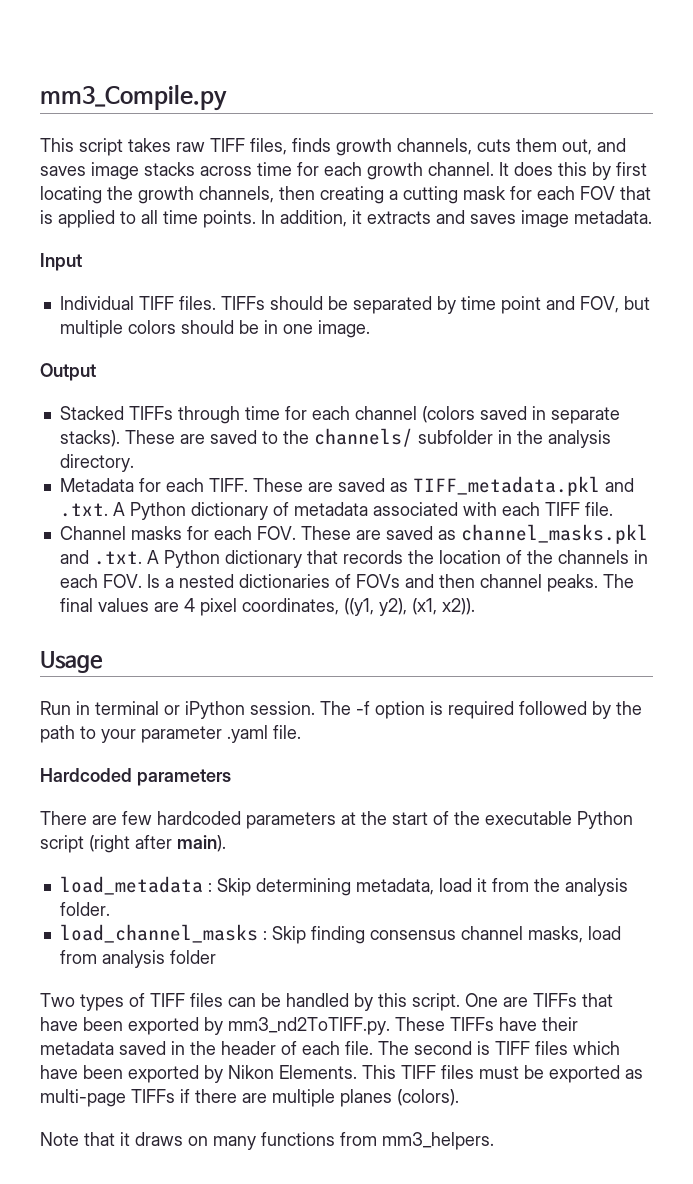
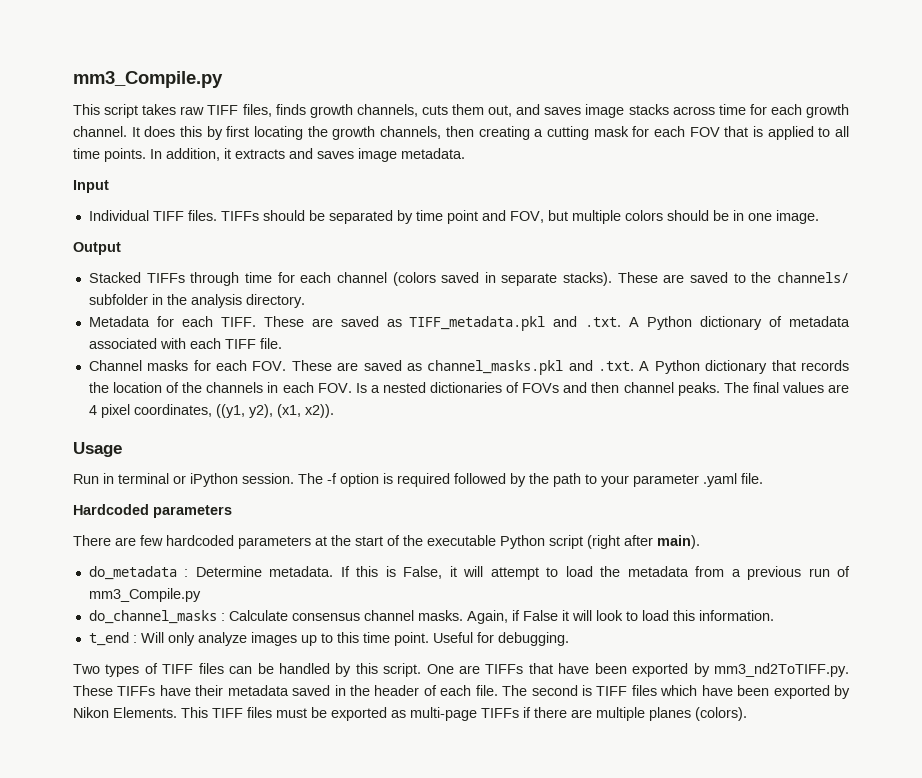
[59,876,628,896] [59,902,110,916] [59,924,621,944] [59,950,216,968] load_metadata : Skip determining metadata, load it from the analysis folder. // load_channel_masks : Skip finding consensus channel masks, load from analysis folder -> [88,566,851,580] [88,588,201,602] [88,610,774,624] [88,632,569,646] do_metadata : Determine metadata. If this is False, it will attempt to load the metadata from a previous run of mm3_Compile.py // do_channel_masks : Calculate consensus channel masks. Again, if False it will look to load this information. // t_end : Will only analyze images up to this time point. Useful for debugging.
[40,1132,494,1150] // Note that it draws on many functions from mm3_helpers. -> (747, 714) none

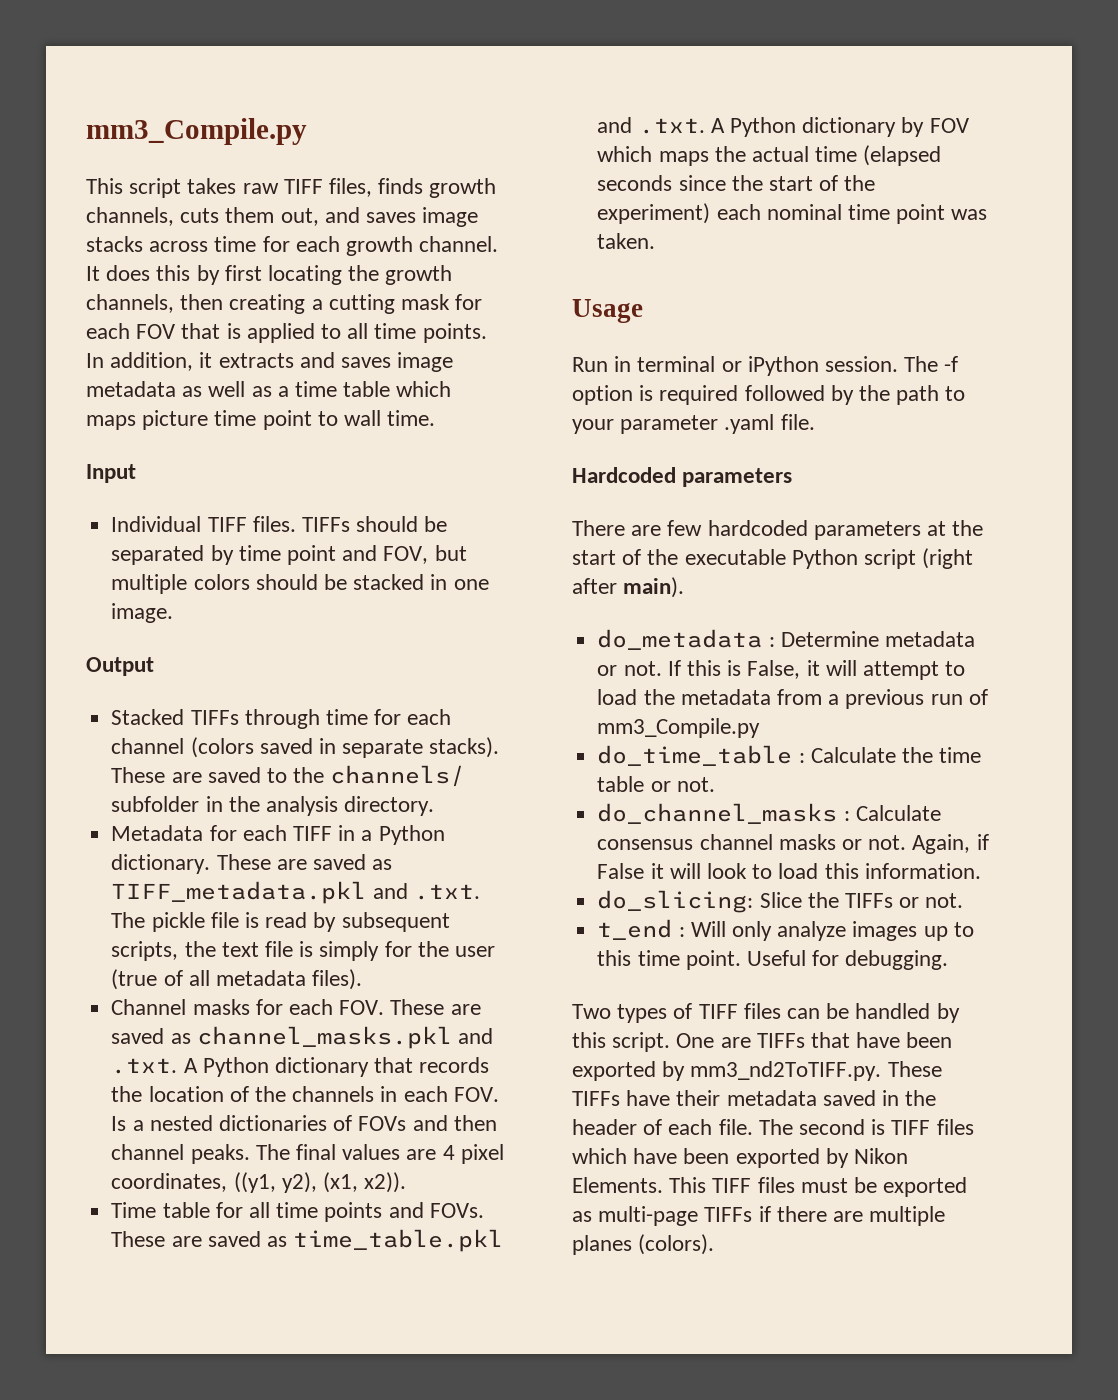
[401,148,465,159] metadata. -> [86,381,452,397] [86,410,436,430] metadata as well as a time table which maps picture time point to wall time.
(729, 215) none -> [353,574,425,590] stacked
[220,317,256,327] TIFF. -> [292,825,445,845] [111,854,211,874] TIFF in a Python dictionary.
[629,316,850,330] [88,338,282,349] A Python dictionary of metadata associated with each TIFF file. -> [111,912,450,932] [111,941,495,961] [111,969,363,990] The pickle file is read by subsequent scripts, the text file is simply for the user (true of all metadata files).
(334, 411) none -> [111,1202,484,1222] [111,1229,504,1252] [597,117,969,137] [597,145,942,166] [597,175,876,191] [597,203,988,224] [597,233,656,249] // Time table for all time points and FOVs. These are saved as time_table.pkl and .txt. A Python dictionary by FOV which maps the actual time (elapsed seconds since the start of the experiment) each nominal time point was taken.
[269,566,334,577] metadata. -> [884,631,975,647] [597,661,662,676] metadata or not.
(201, 595) none -> [597,745,982,766] [597,776,715,792] // do_time_table : Calculate the time table or not.
[417,610,463,621] masks. -> [778,834,907,850] masks or not.
(774, 615) none -> [597,890,964,913] // do_slicing: Slice the TIFFs or not.

